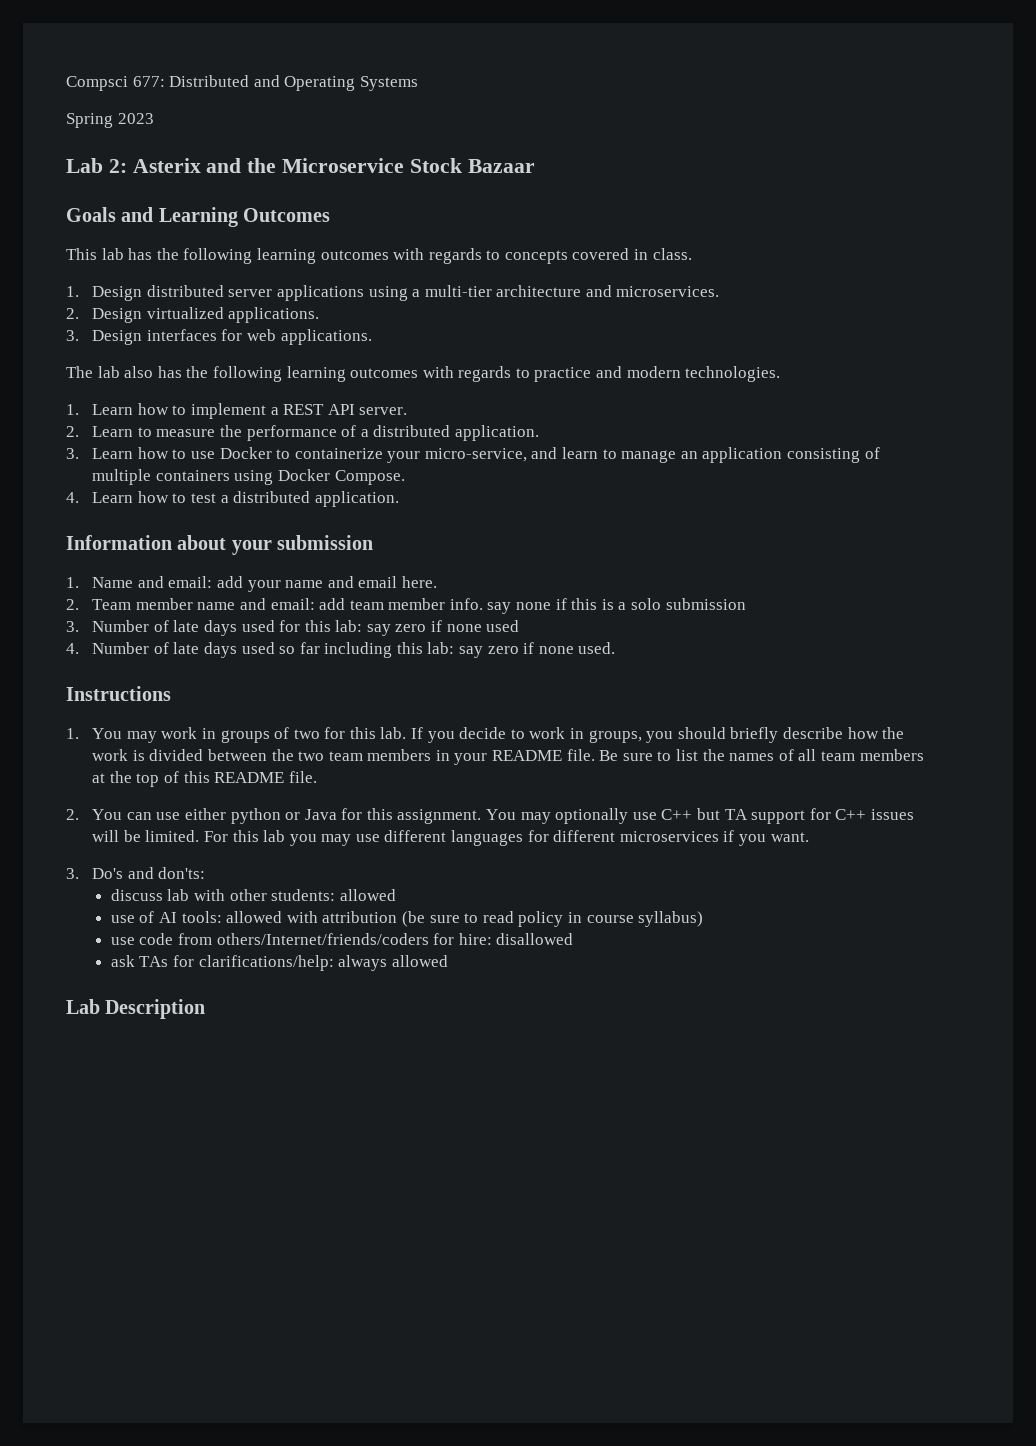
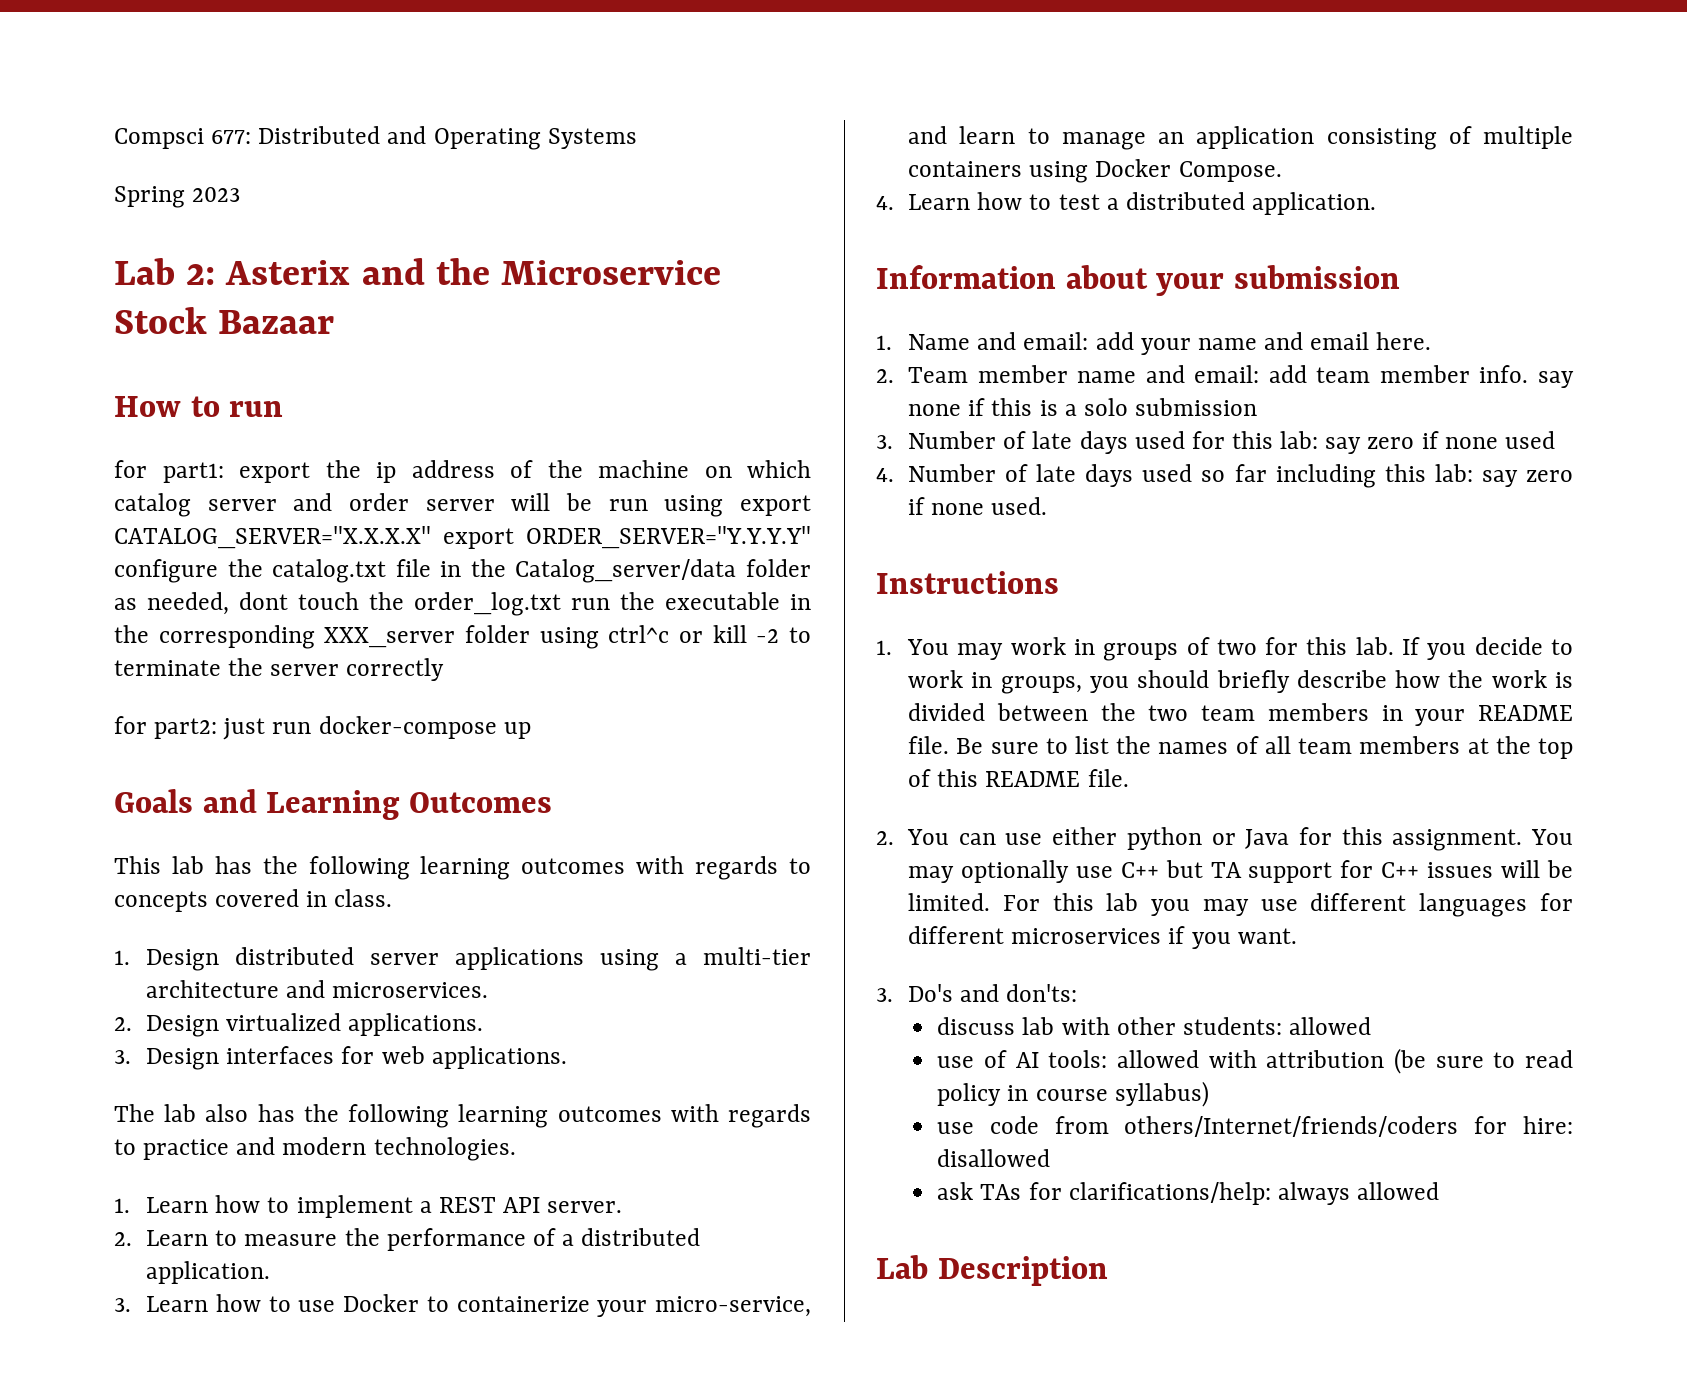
(535, 166) none -> [114,396,284,417] [114,460,811,483] [114,493,811,517] [114,526,811,549] [114,559,811,583] [114,592,811,616] [114,625,811,649] [114,658,445,681] [114,716,531,740] // How to run // for part1: export the ip address of the machine on which catalog server and order server will be run using export CATALOG_SERVER="X.X.X.X" export ORDER_SERVER="Y.Y.Y.Y" configure the catalog.txt file in the Catalog_server/data folder as needed, dont touch the order_log.txt run the executable in the corresponding XXX_server folder using ctrl^c or kill -2 to terminate the server correctly // for part2: just run docker-compose up

